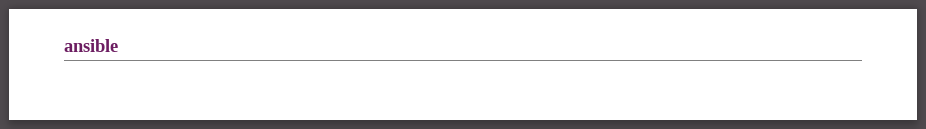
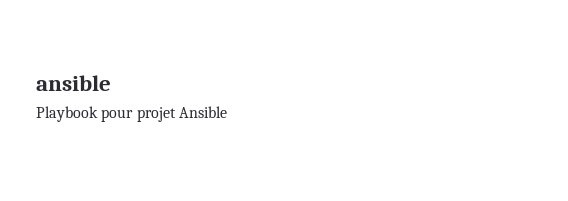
(118, 45) none -> [36,106,227,122] // Playbook pour projet Ansible

